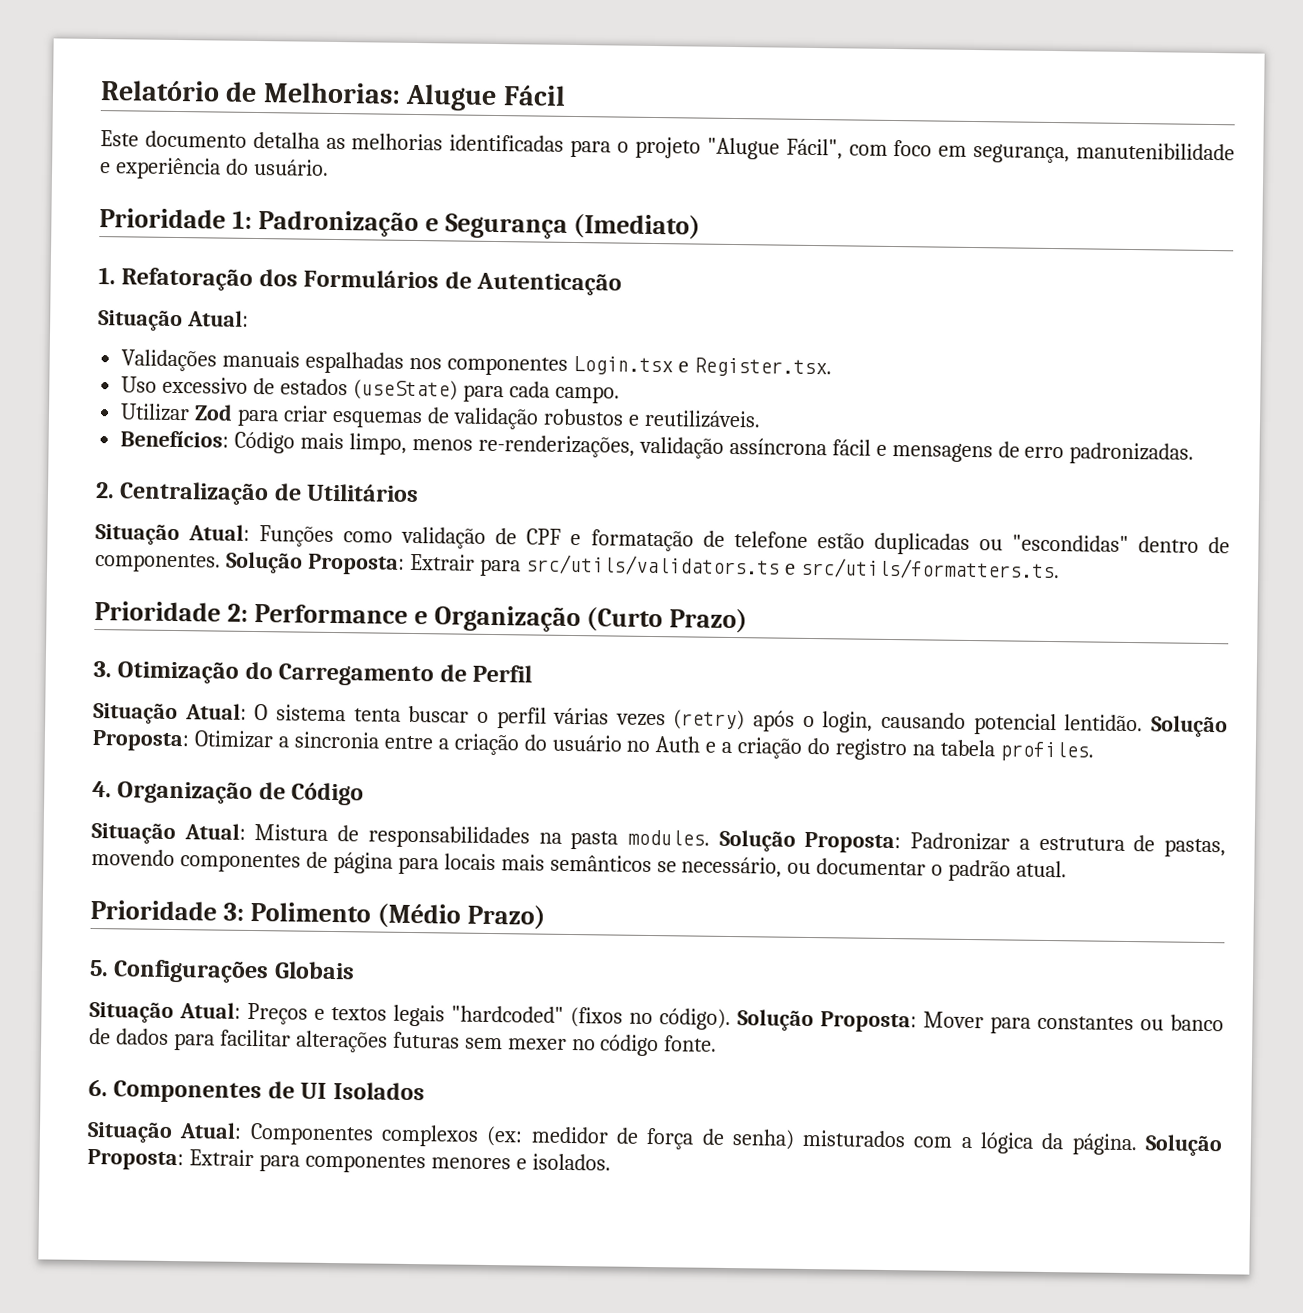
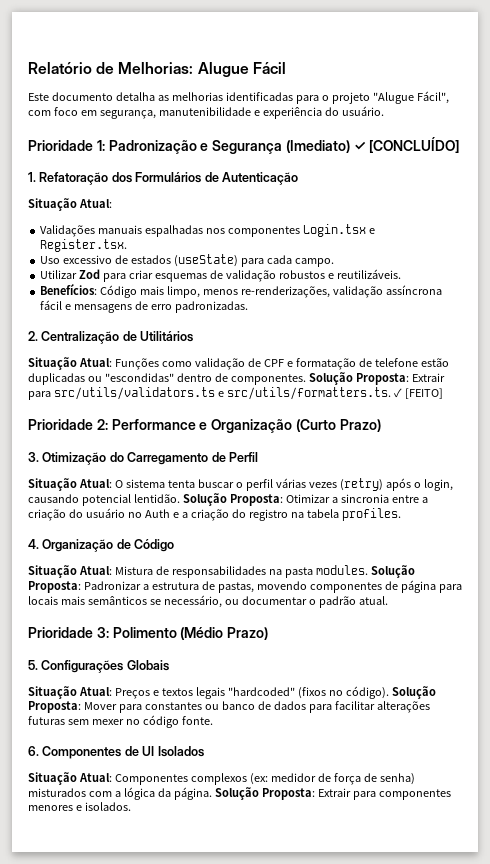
(702, 226) none -> [353,137,460,153] ✓ [CONCLUÍDO]
(1060, 569) none -> [393,388,443,399] ✓ [FEITO]

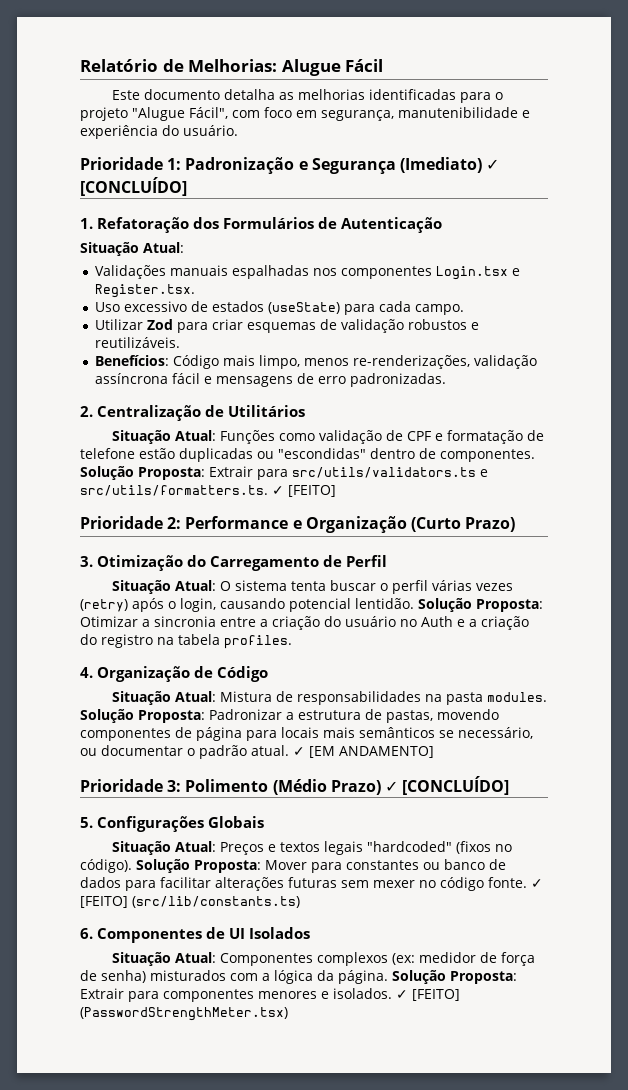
(388, 600) none -> [293,746,434,758] ✓ [EM ANDAMENTO]
(269, 633) none -> [384,776,510,795] ✓ [CONCLUÍDO]
(213, 720) none -> [531,879,543,888] [80,896,300,908] ✓ [FEITO] (src/lib/constants.ts)
(131, 806) none -> [396,989,460,1001] [80,1007,288,1021] ✓ [FEITO] (PasswordStrengthMeter.tsx)

